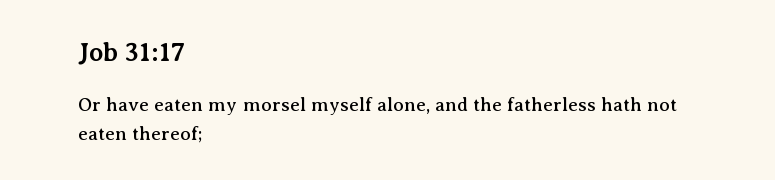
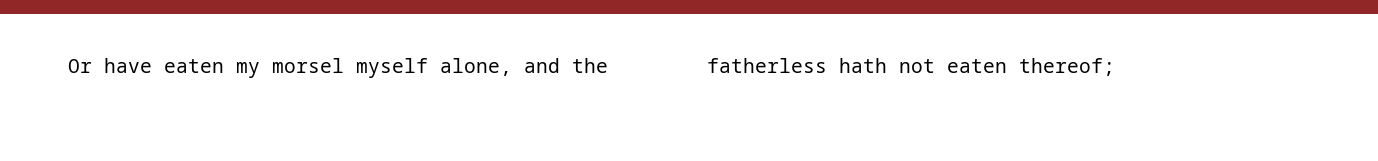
[78,42,186,65] Job 31:17 // -> (68, 66) none

